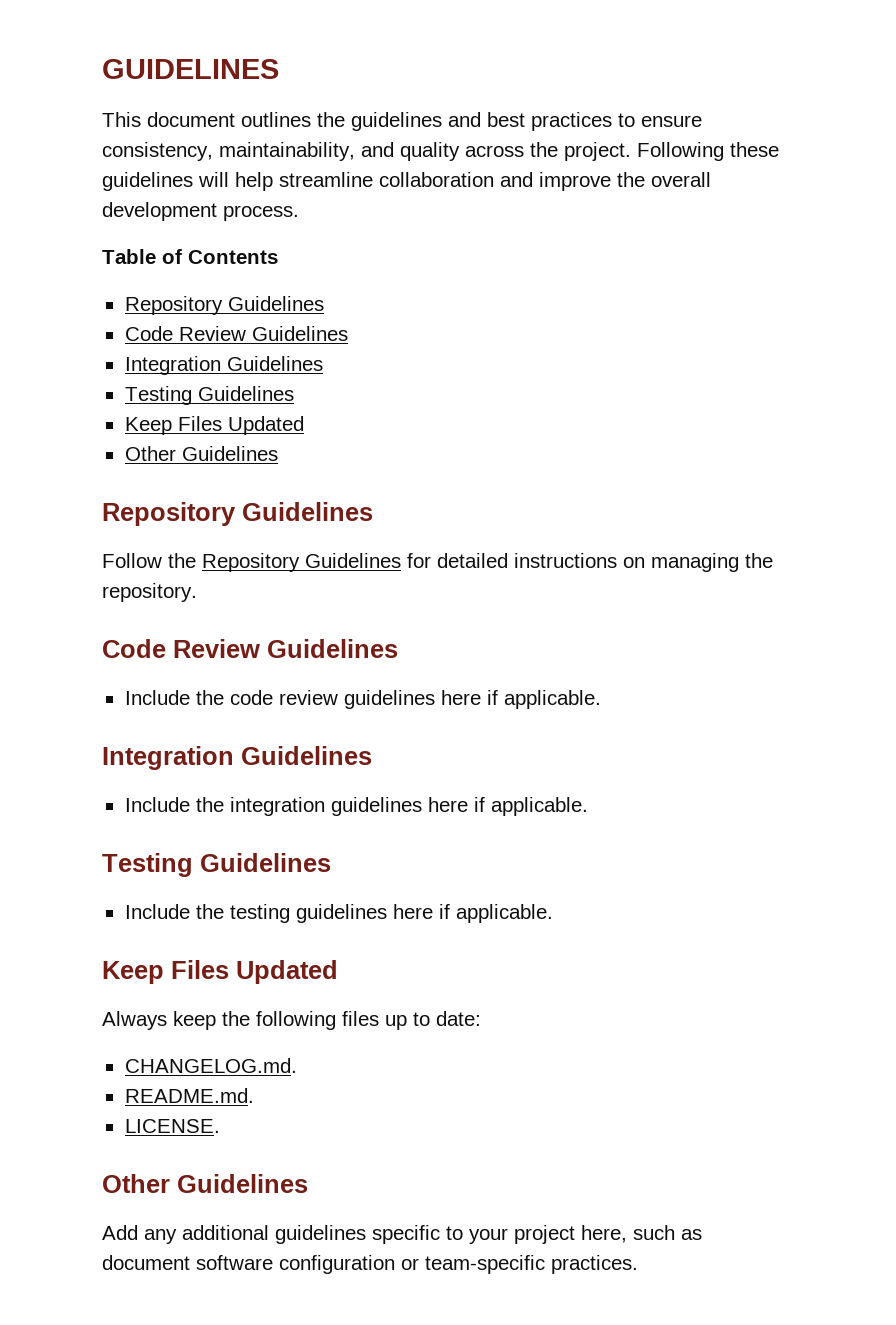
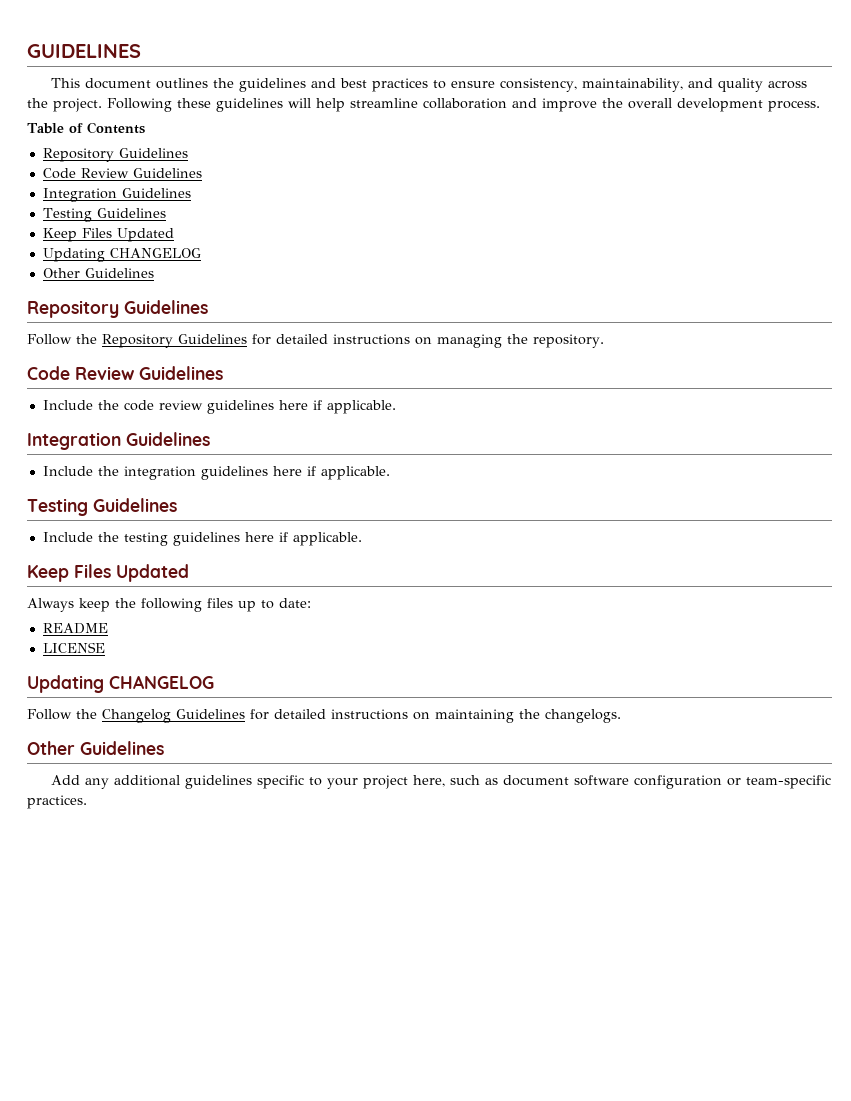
(304, 425) none -> [42,248,201,262] // Updating CHANGELOG
[124,1058,297,1073] [124,1088,254,1103] [124,1119,220,1133] CHANGELOG.md. // README.md. // LICENSE. -> [42,623,108,634] [42,642,105,653] [27,675,214,693] [27,709,621,723] README // LICENSE // Updating CHANGELOG // Follow the Changelog Guidelines for detailed instructions on maintaining the changelogs.

